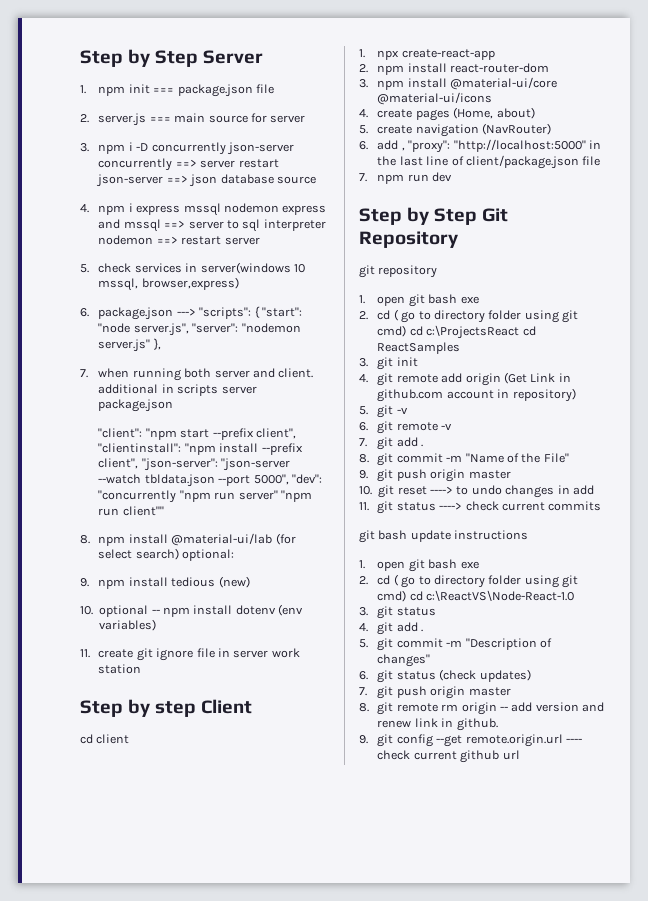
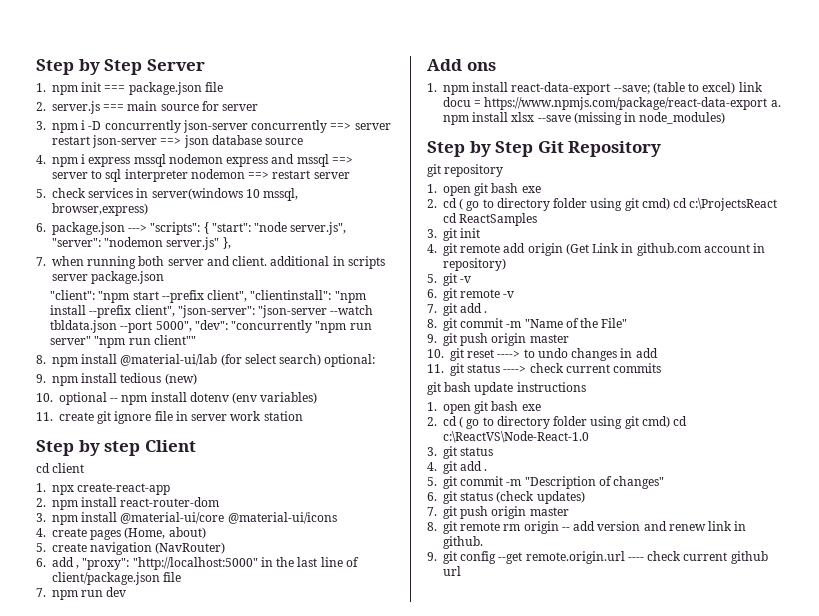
(453, 177) none -> [427,59,496,71] [427,82,763,95] [443,97,781,110] [443,112,726,125] // Add ons // 1. npm install react-data-export --save; (table to excel) link docu = https://www.npmjs.com/package/react-data-export a. npm install xlsx --save (missing in node_modules)

